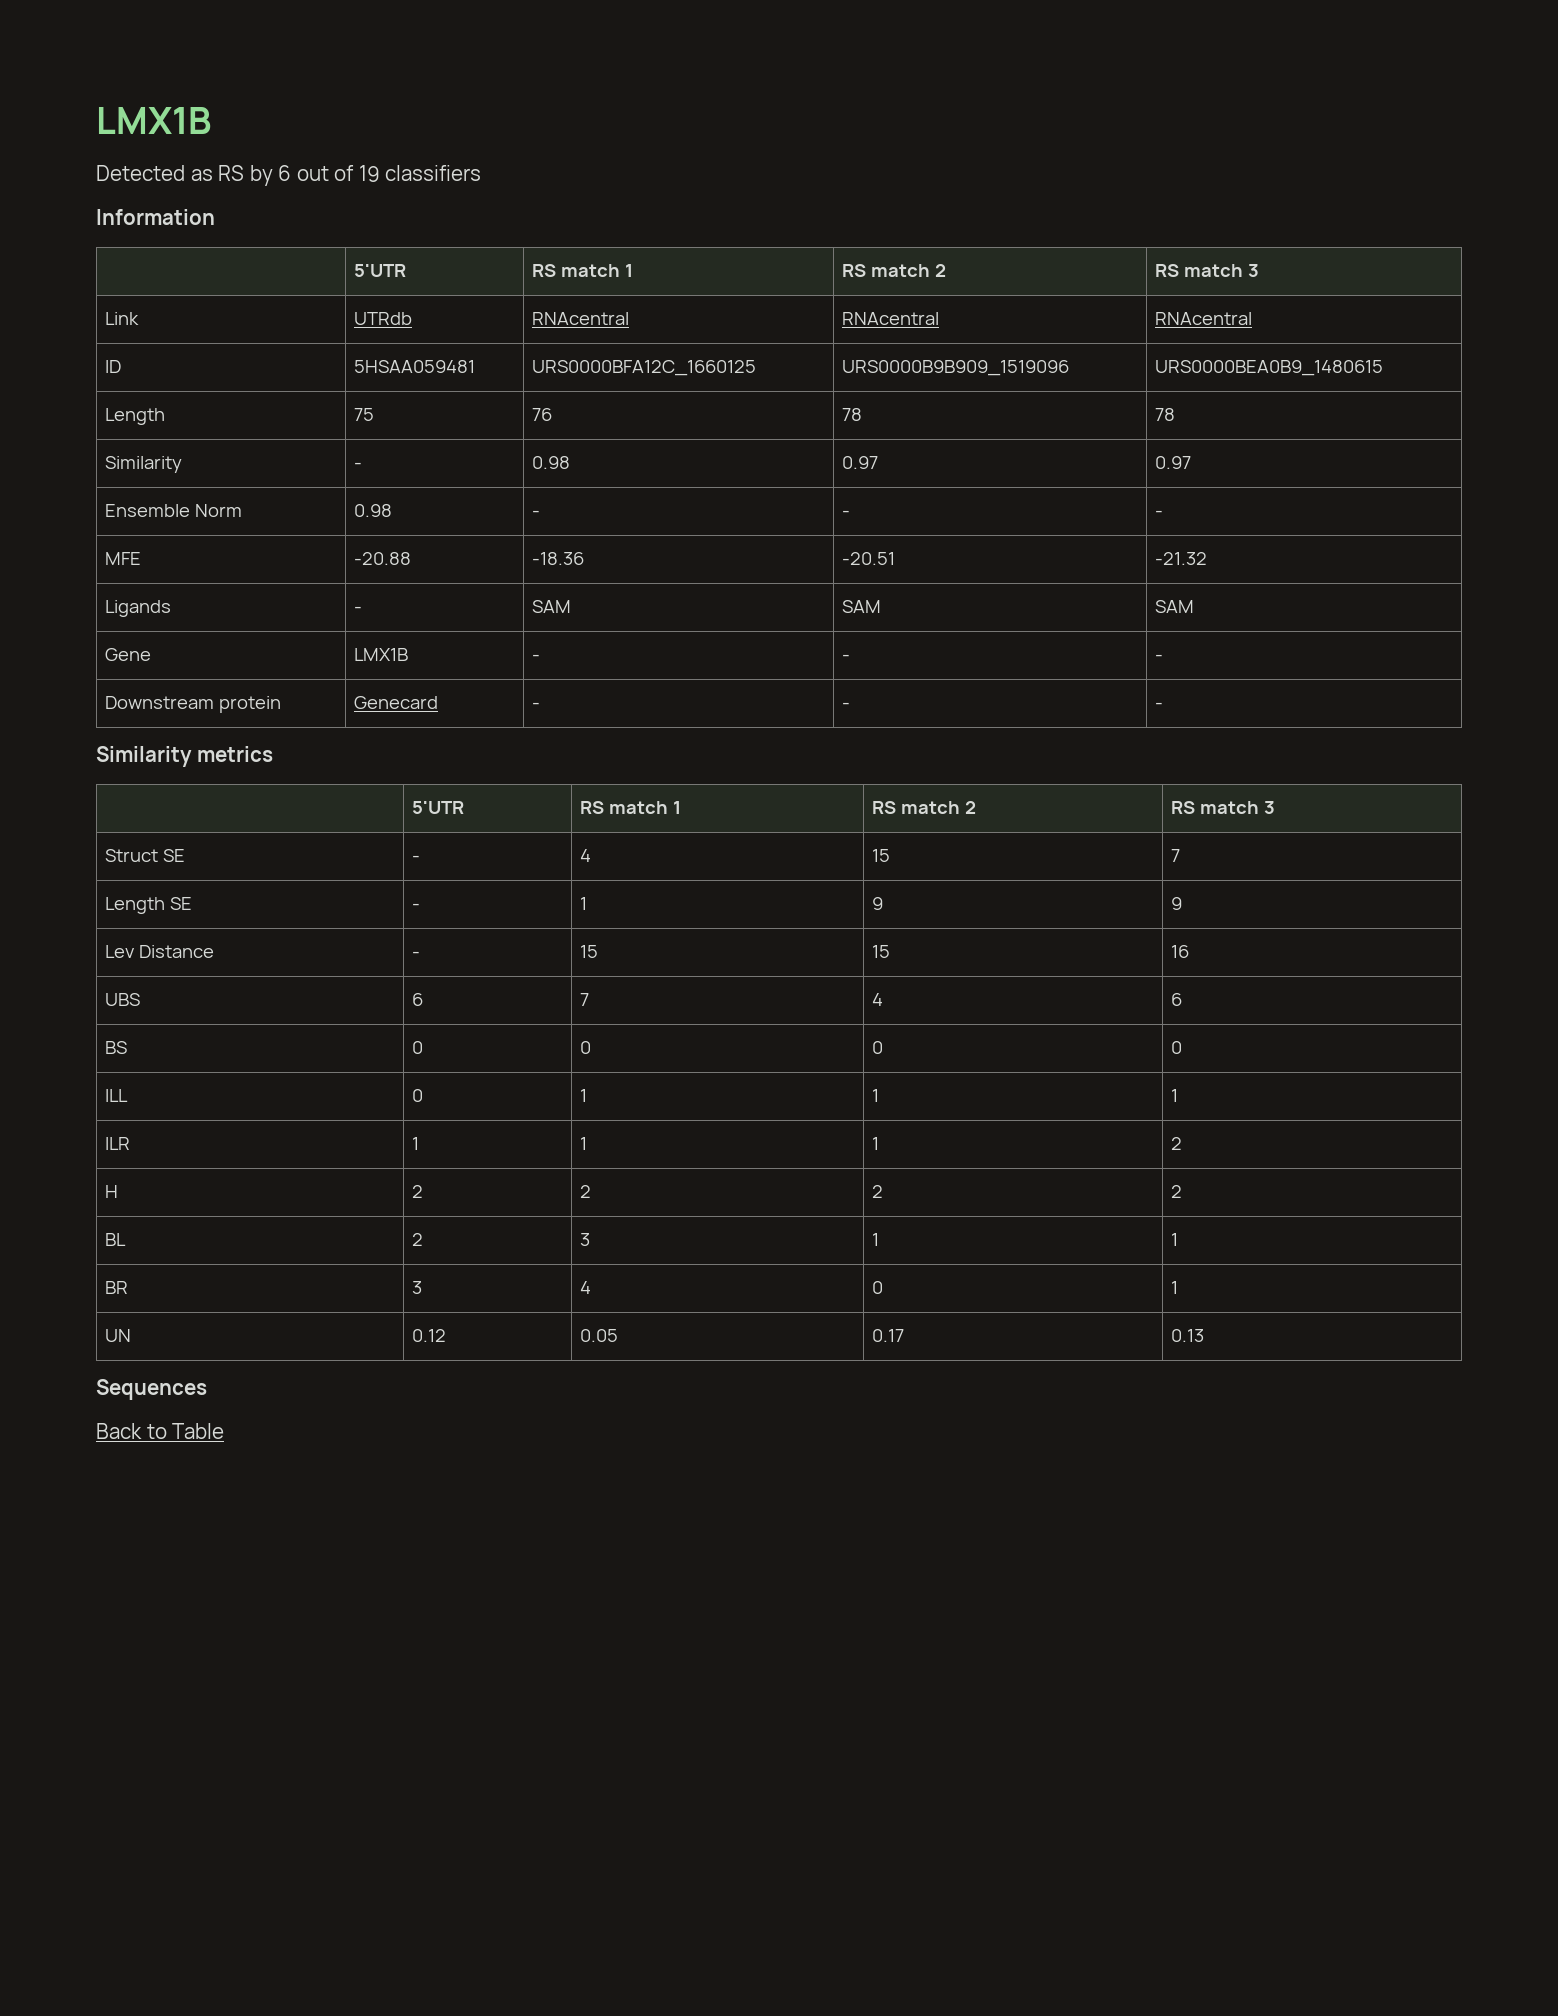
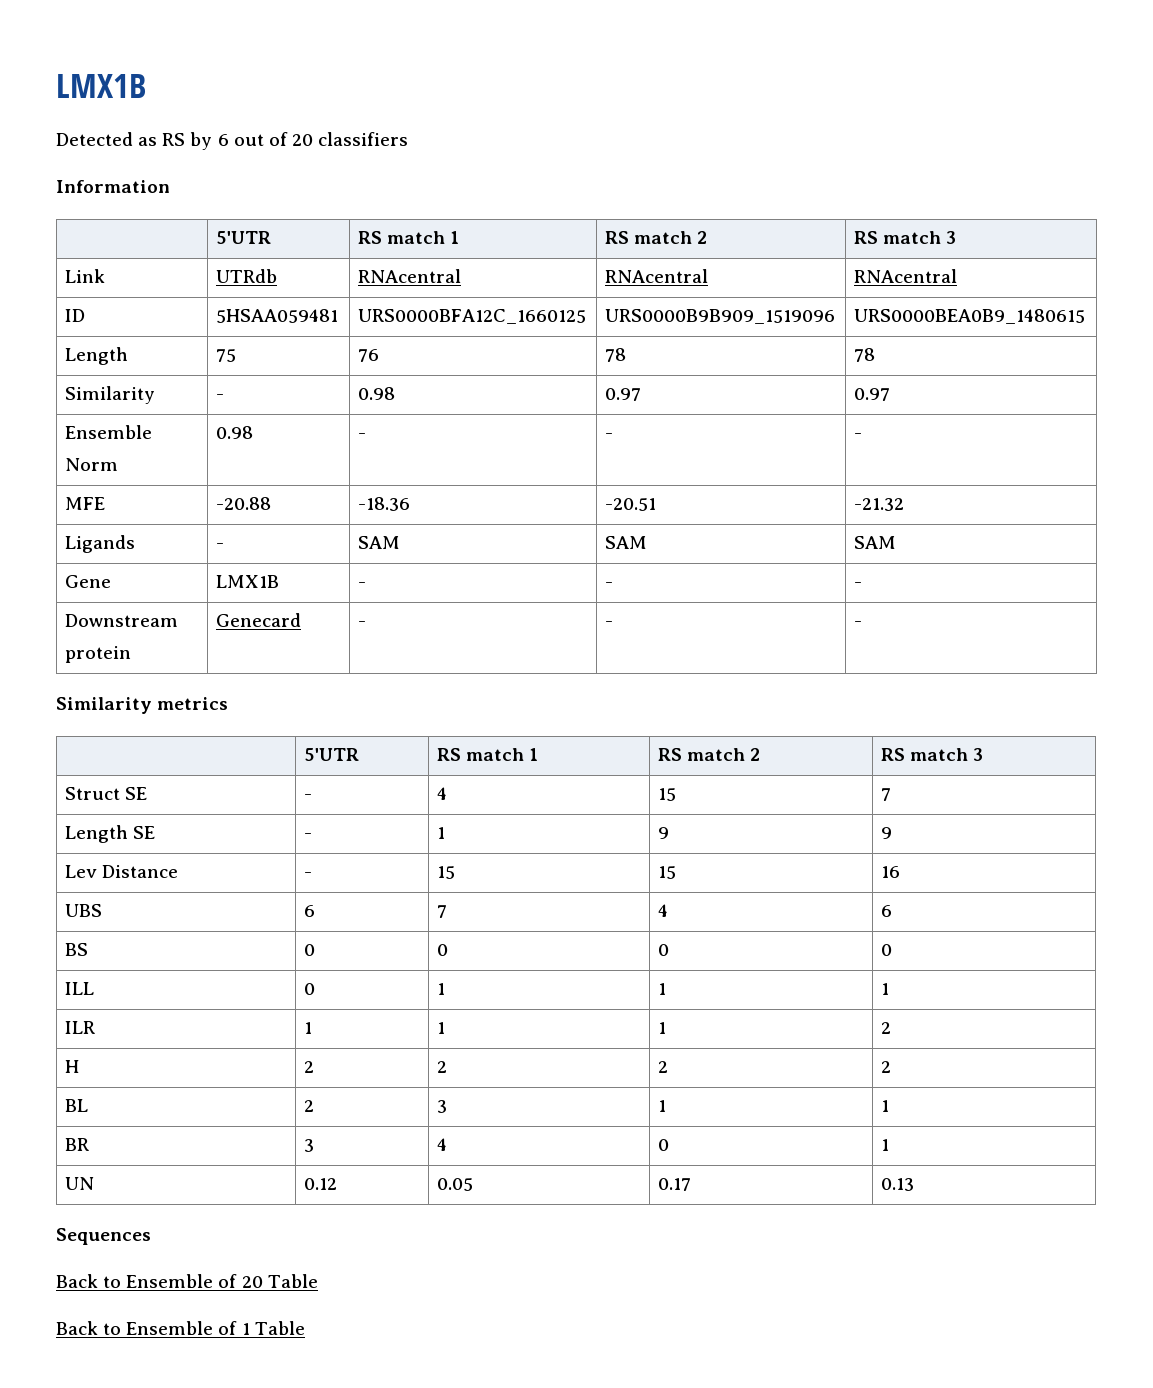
[358,165,380,182] 19 -> [291,134,313,146] 20
(167, 1431) none -> [126,1274,318,1288] [56,1321,250,1335] Ensemble of 20 Table // Back to Ensemble of 1

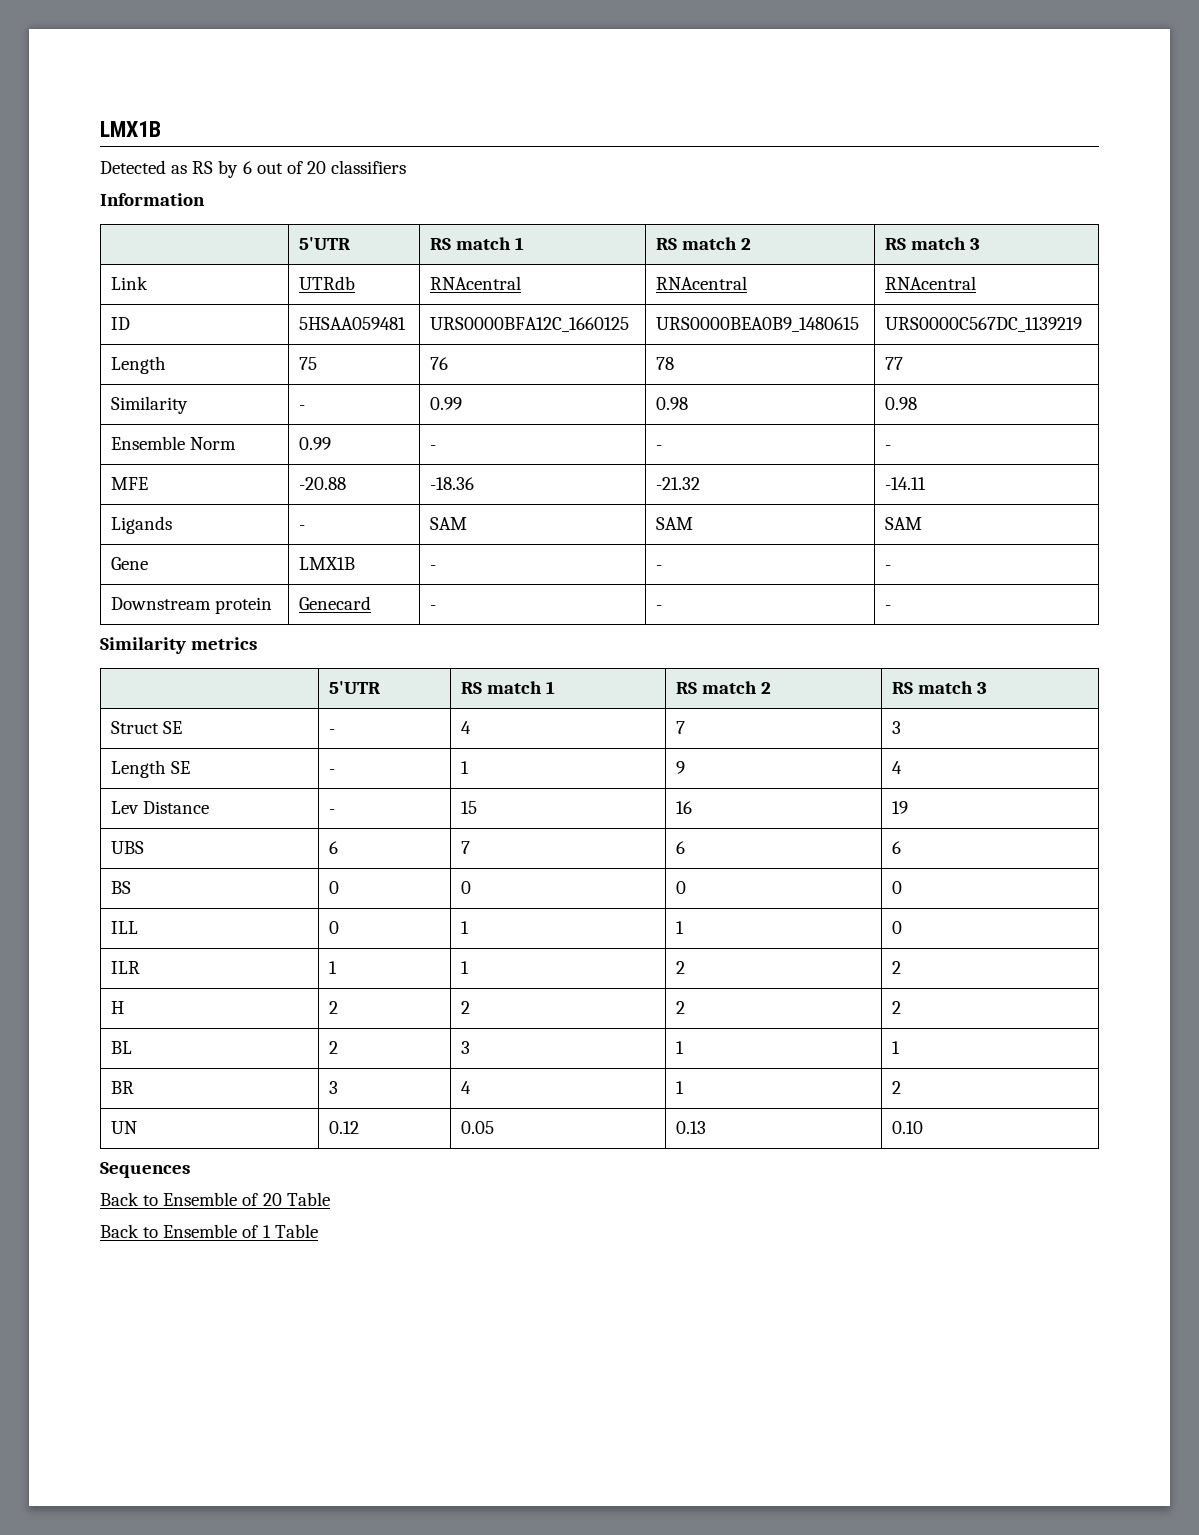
[605,309,836,324] [854,309,1086,324] URS0000B9B909_1519096 | URS0000BEA0B9_1480615 -> [656,317,860,332] [885,317,1083,332] URS0000BEA0B9_1480615 | URS0000C567DC_1139219
[854,348,876,362] 78 -> [885,357,904,370] 77
[358,387,396,400] [605,388,642,401] [854,388,891,401] | 0.98 | 0.97 | 0.97 -> [430,397,463,410] [656,397,689,410] [885,397,918,410] | 0.99 | 0.98 | 0.98
[216,426,254,439] 0.98 -> [299,437,332,450] 0.99
[605,498,657,511] [854,498,905,511] -20.51 | -21.32 -> [656,477,701,490] [885,477,927,490] -21.32 | -14.11
[658,788,677,801] [881,788,892,801] 15 | 7 -> [676,721,686,734] [892,721,902,734] 7 | 3
[881,827,893,839] 9 -> [892,761,903,774] 4
[658,866,677,879] [881,866,901,878] 15 | 16 -> [676,801,693,814] [892,801,909,814] 16 | 19
[658,904,669,917] 4 -> [676,841,686,854] 6
[881,983,890,995] 1 -> [892,921,903,934] 0
[658,1022,667,1034] 1 -> [676,961,686,974] 2
[658,1139,670,1151] [881,1139,890,1151] 0 | 1 -> [676,1081,685,1094] [892,1081,902,1094] 1 | 2
[658,1178,692,1191] [881,1178,915,1191] 0.17 | 0.13 -> [676,1121,707,1134] [892,1121,924,1134] 0.13 | 0.10

